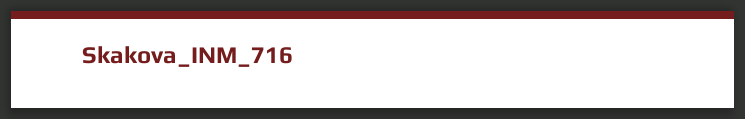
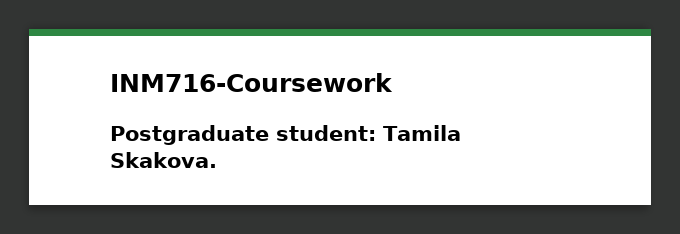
[82,46,293,67] Skakova_INM_716 -> [110,73,393,92] [110,125,461,145] [110,152,217,168] INM716-Coursework // Postgraduate student: Tamila Skakova.

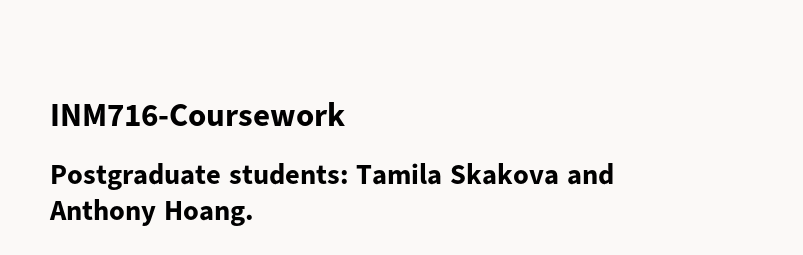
[276,125,461,141] [110,152,217,168] student: Tamila Skakova. -> [228,163,614,185] [49,199,254,226] students: Tamila Skakova and Anthony Hoang.

